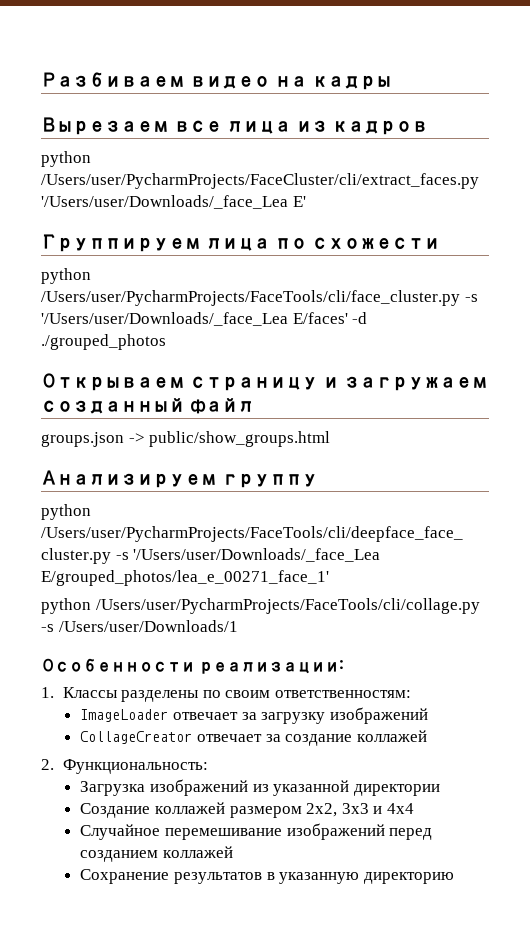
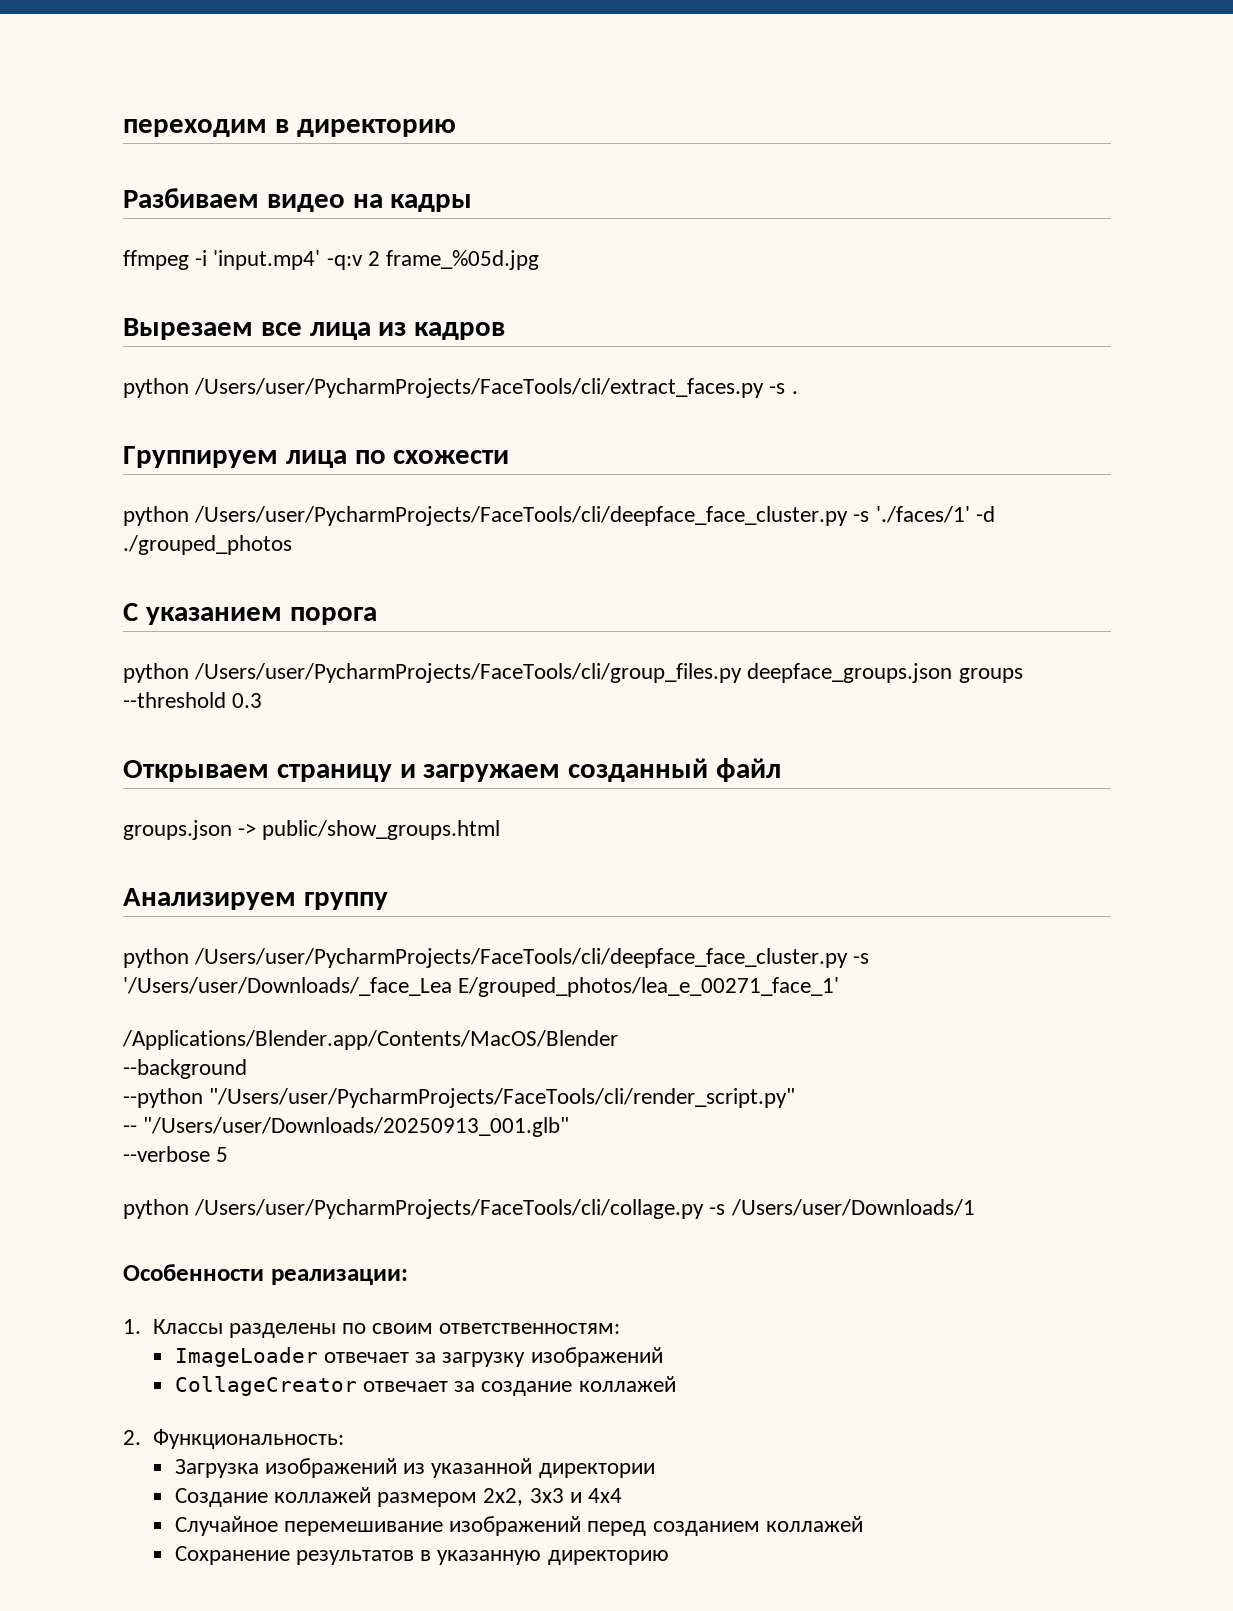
(41, 79) none -> [123,119,456,137] переходим в директорию //
(392, 82) none -> [123,250,540,270] // ffmpeg -i 'input.mp4' -q:v 2 frame_%05d.jpg
[41,173,479,189] [41,195,306,209] /Users/user/PycharmProjects/FaceCluster/cli/extract_faces.py '/Users/user/Downloads/_face_Lea E' -> [194,378,798,398] /Users/user/PycharmProjects/FaceTools/cli/extract_faces.py -s .
[41,290,478,306] [41,312,368,326] [41,334,166,350] /Users/user/PycharmProjects/FaceTools/cli/face_cluster.py -s '/Users/user/Downloads/_face_Lea E/faces' -d ./grouped_photos -> [194,506,995,526] [123,535,292,555] [123,603,377,625] [123,663,1023,683] [123,692,263,708] /Users/user/PycharmProjects/FaceTools/cli/deepface_face_cluster.py -s './faces/1' -d ./grouped_photos // С указанием порога // python /Users/user/PycharmProjects/FaceTools/cli/group_files.py deepface_groups.json groups --threshold 0.3
(329, 578) none -> [122,1030,618,1050] [123,1059,247,1079] [123,1088,796,1108] [123,1117,570,1137] [123,1146,229,1162] // /Applications/Blender.app/Contents/MacOS/Blender // --background // --python "/Users/user/PycharmProjects/FaceTools/cli/render_script.py" // -- "/Users/user/Downloads/20250913_001.glb" // --verbose 5

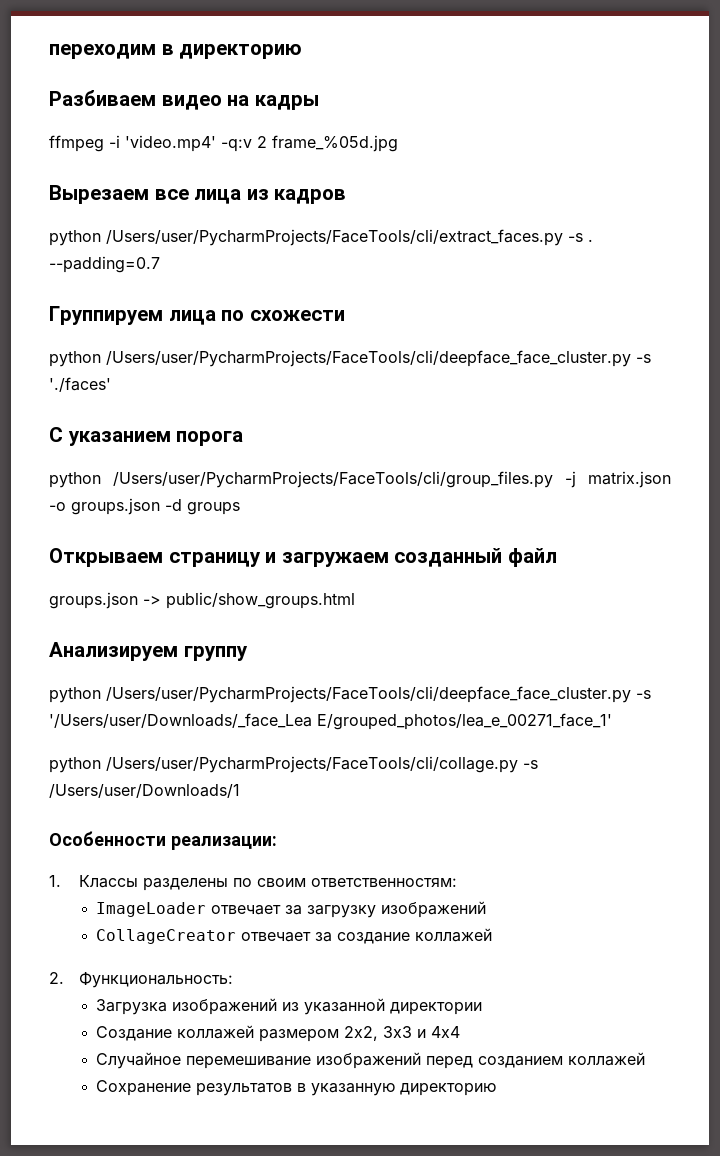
[213,250,321,270] 'input.mp4' -> [125,135,216,152] 'video.mp4'
(798, 392) none -> [49,256,160,273] --padding=0.7
[875,506,995,523] [123,535,292,555] './faces/1' -d ./grouped_photos -> [49,377,111,392] './faces'
[747,663,953,683] deepface_groups.json -> [565,471,671,488] [49,498,182,515] -j matrix.json -o groups.json -d
[123,692,263,708] --threshold 0.3 -> (240, 508) none
[122,1030,618,1050] [123,1059,247,1079] [123,1088,796,1108] [123,1117,570,1137] [123,1146,229,1162] // /Applications/Blender.app/Contents/MacOS/Blender // --background // --python "/Users/user/PycharmProjects/FaceTools/cli/render_script.py" // -- "/Users/user/Downloads/20250913_001.glb" // --verbose 5 -> (612, 721) none

